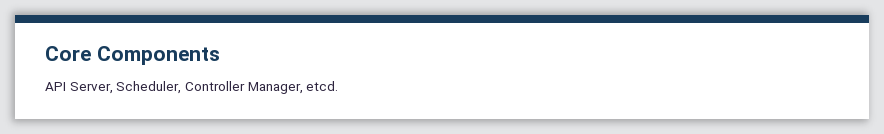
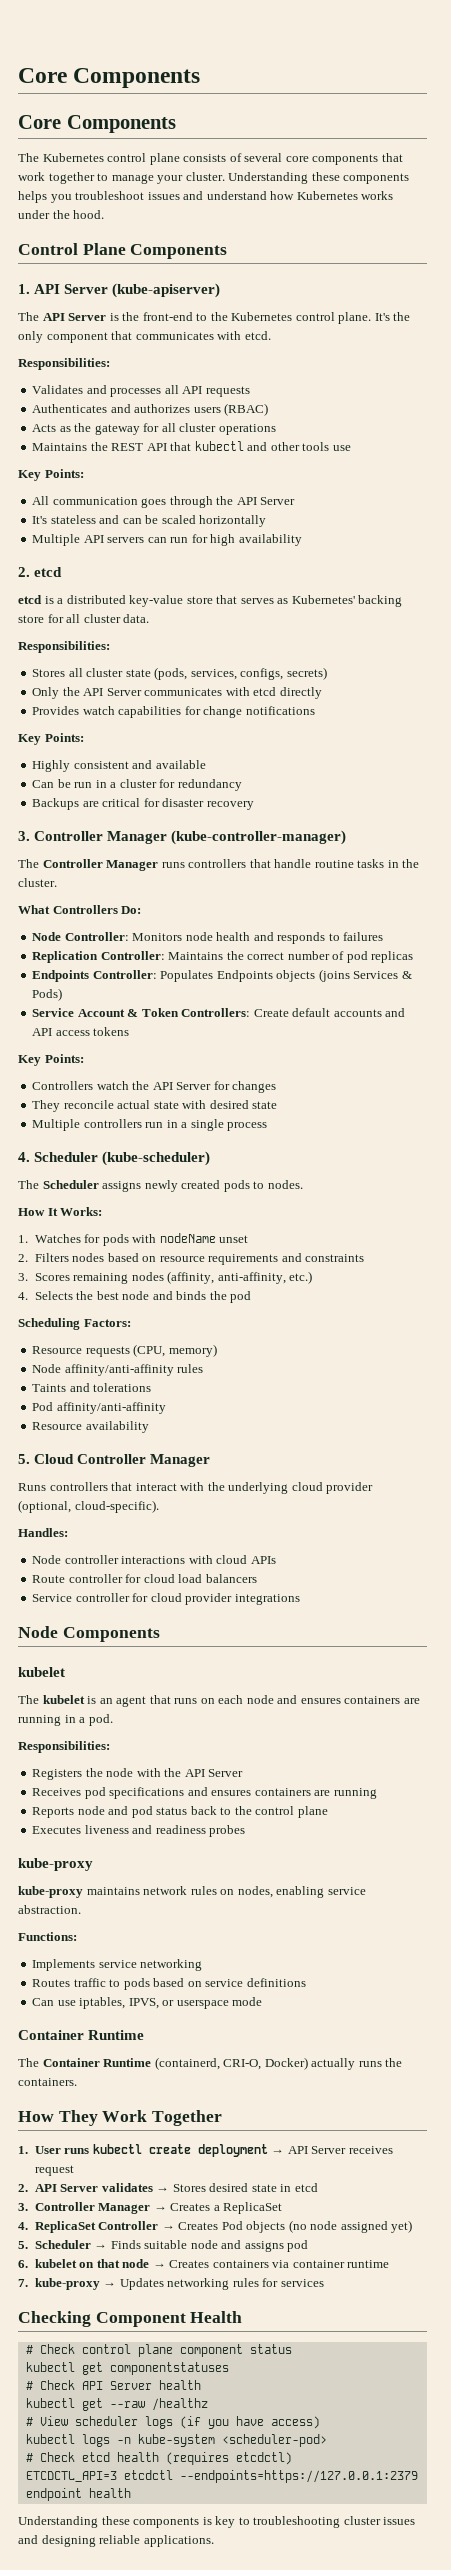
[45,46,220,65] [45,81,339,94] Core Components // API Server, Scheduler, Controller Manager, etcd. -> [18,68,201,88] [18,115,176,133] [18,153,403,165] [18,172,410,184] [18,191,394,203] [18,210,105,219] [18,243,228,259] [18,283,221,298] [18,312,411,324] [18,331,271,343] [18,358,110,370] [32,385,250,397] [32,403,269,416] [32,423,276,435] [32,441,351,451] [18,469,84,481] [32,496,296,508] [32,515,267,527] [32,534,302,546] [18,567,63,577] [18,595,403,607] [18,614,150,623] [18,641,110,653] [32,667,327,680] [32,687,322,699] [32,706,315,718] [18,733,84,745] [32,760,206,772] [32,779,242,791] [32,798,254,810] [18,830,347,845] [18,859,420,871] [18,878,57,887] [18,905,142,914] [32,932,384,944] [32,951,414,963] [32,969,412,982] [32,988,63,1001] [32,1008,406,1017] [32,1027,130,1036] [18,1054,84,1066] [32,1081,277,1093] [32,1100,278,1112] [32,1119,268,1131] [18,1151,211,1166] [18,1180,303,1192] [18,1207,103,1216] [18,1233,249,1246] [18,1253,365,1265] [18,1271,313,1284] [18,1291,252,1303] [18,1318,131,1330] [32,1344,217,1357] [32,1364,204,1376] [32,1383,152,1392] [32,1402,166,1414] [32,1421,149,1433] [18,1454,211,1467] [18,1482,374,1494] [18,1500,159,1513] [18,1528,68,1537] [32,1555,276,1564] [32,1574,257,1583] [32,1593,300,1605] [18,1626,160,1642] [18,1667,65,1677] [18,1695,420,1707] [18,1714,113,1726] [18,1741,110,1753] [32,1768,244,1780] [32,1787,377,1799] [32,1806,328,1818] [32,1825,246,1837] [18,1858,93,1871] [18,1886,366,1898] [18,1905,81,1914] [18,1932,77,1941] [32,1959,203,1971] [32,1978,306,1990] [32,1997,263,2009] [18,2030,145,2040] [18,2057,403,2070] [18,2078,77,2086] [18,2110,223,2126] [18,2144,393,2157] [34,2165,74,2176] [18,2183,318,2192] [18,2202,283,2214] [18,2220,413,2233] [18,2240,309,2252] [18,2259,390,2268] [18,2278,324,2290] [18,2311,243,2327] [25,2344,292,2357] [25,2362,229,2375] [25,2380,201,2390] [25,2398,208,2411] [25,2416,320,2429] [25,2434,327,2447] [25,2452,292,2465] [25,2470,418,2483] [25,2488,131,2501] [18,2516,416,2528] [18,2535,214,2547] Core Components // Core Components // The Kubernetes control plane consists of several core components that work together to manage your cluster. Understanding these components helps you troubleshoot issues and understand how Kubernetes works under the hood. // Control Plane Components // 1. API Server (kube-apiserver) // The API Server is the front-end to the Kubernetes control plane. It's the only component that communicates with etcd. // Responsibilities: // Validates and processes all API requests // Authenticates and authorizes users (RBAC) // Acts as the gateway for all cluster operations // Maintains the REST API that kubectl and other tools use // Key Points: // All communication goes through the API Server // It's stateless and can be scaled horizontally // Multiple API servers can run for high availability // 2. etcd // etcd is a distributed key-value store that serves as Kubernetes' backing store for all cluster data. // Responsibilities: // Stores all cluster state (pods, services, configs, secrets) // Only the API Server communicates with etcd directly // Provides watch capabilities for change notifications // Key Points: // Highly consistent and available // Can be run in a cluster for redundancy // Backups are critical for disaster recovery // 3. Controller Manager (kube-controller-manager) // The Controller Manager runs controllers that handle routine tasks in the cluster. // What Controllers Do: // Node Controller: Monitors node health and responds to failures // Replication Controller: Maintains the correct number of pod replicas // Endpoints Controller: Populates Endpoints objects (joins Services & Pods) // Service Account & Token Controllers: Create default accounts and API access tokens // Key Points: // Controllers watch the API Server for changes // They reconcile actual state with desired state // Multiple controllers run in a single process // 4. Scheduler (kube-scheduler) // The Scheduler assigns newly created pods to nodes. // How It Works: // 1. Watches for pods with nodeName unset // 2. Filters nodes based on resource requirements and constraints // 3. Scores remaining nodes (affinity, anti-affinity, etc.) // 4. Selects the best node and binds the pod // Scheduling Factors: // Resource requests (CPU, memory) // Node affinity/anti-affinity rules // Taints and tolerations // Pod affinity/anti-affinity // Resource availability // 5. Cloud Controller Manager // Runs controllers that interact with the underlying cloud provider (optional, cloud-specific). // Handles: // Node controller interactions with cloud APIs // Route controller for cloud load balancers // Service controller for cloud provider integrations // Node Components // kubelet // The kubelet is an agent that runs on each node and ensures containers are running in a pod. // Responsibilities: // Registers the node with the API Server // Receives pod specifications and ensures containers are running // Reports node and pod status back to the control plane // Executes liveness and readiness probes // kube-proxy // kube-proxy maintains network rules on nodes, enabling service abstraction. // Functions: // Implements service networking // Routes traffic to pods based on service definitions // Can use iptables, IPVS, or userspace mode // Container Runtime // The Container Runtime (containerd, CRI-O, Docker) actually runs the containers. // How They Work Together // 1. User runs kubectl create deployment → API Server receives request // 2. API Server validates → Stores desired state in etcd // 3. Controller Manager → Creates a ReplicaSet // 4. ReplicaSet Controller → Creates Pod objects (no node assigned yet) // 5. Scheduler → Finds suitable node and assigns pod // 6. kubelet on that node → Creates containers via container runtime // 7. kube-proxy → Updates networking rules for services // Checking Component Health // # Check control plane component status // kubectl get componentstatuses // # Check API Server health // kubectl get --raw /healthz // # View scheduler logs (if you have access) // kubectl logs -n kube-system <scheduler-pod> // # Check etcd health (requires etcdctl) // ETCDCTL_API=3 etcdctl --endpoints=https://127.0.0.1:2379 endpoint health // Understanding these components is key to troubleshooting cluster issues and designing reliable applications.

